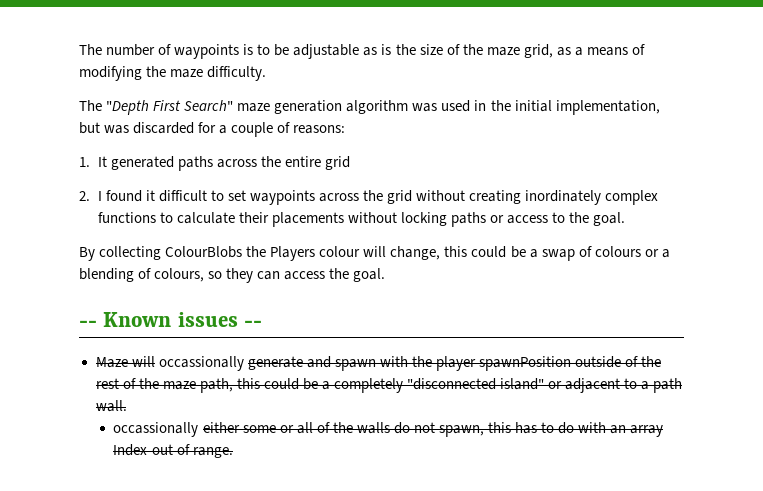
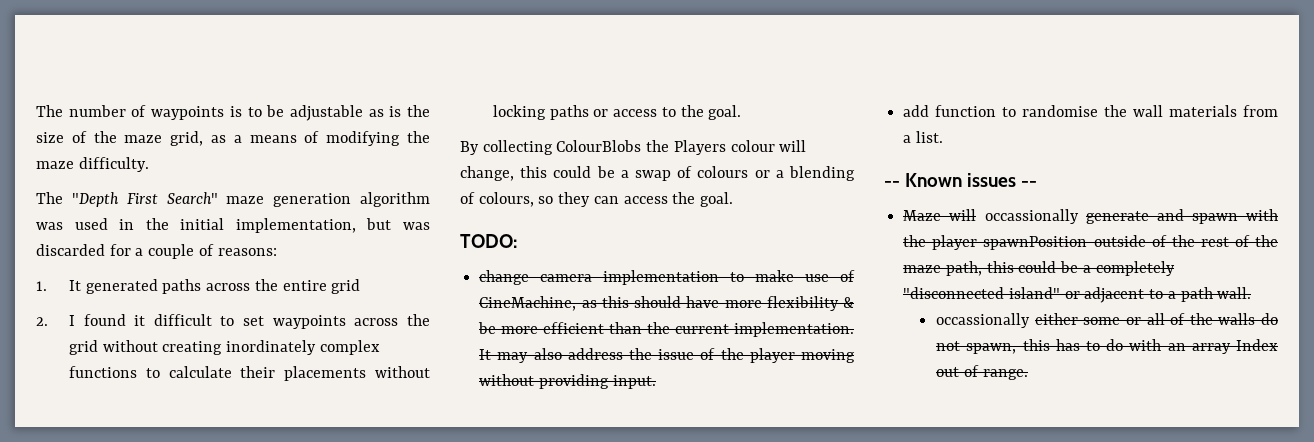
(386, 275) none -> [460,234,517,248] [479,270,855,285] [479,296,854,311] [478,322,854,337] [479,348,855,363] [479,374,656,389] [903,105,1278,117] [903,131,943,143] // TODO: // change camera implementation to make use of CineMachine, as this should have more flexibility & be more efficient than the current implementation. It may also address the issue of the player moving without providing input. // add function to randomise the wall materials from a list.

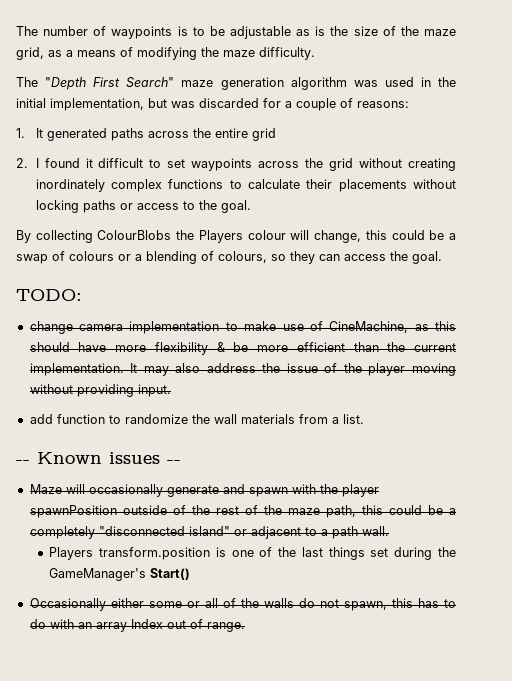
[1022,105,1099,117] randomise -> [124,414,188,424] randomize
[984,209,1079,224] occassionally -> [88,484,163,497] occasionally
[936,313,1031,328] occassionally -> [49,547,456,560] [49,568,191,581] [29,598,106,611] Players transform.position is one of the last things set during the GameManager's Start() // Occasionally

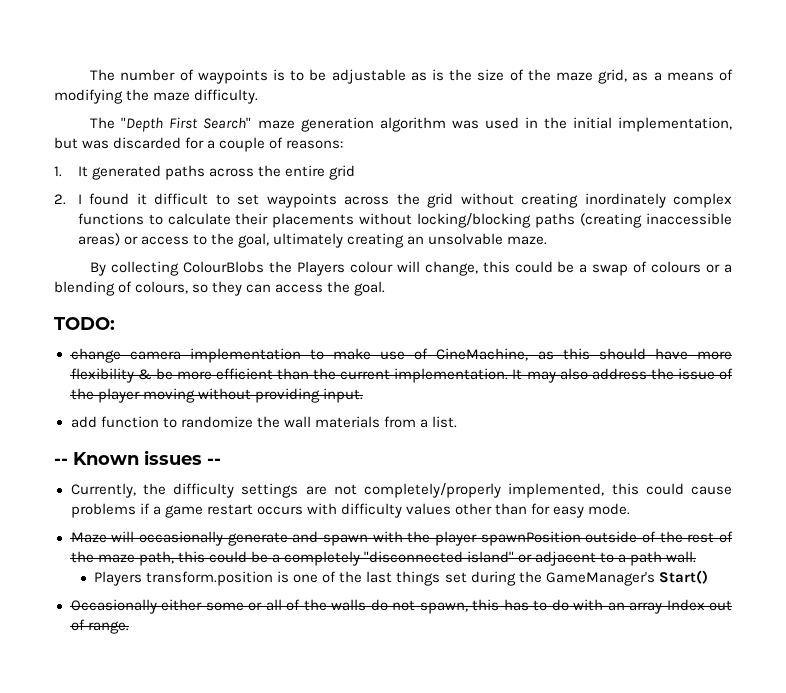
[35,200,251,213] locking paths or access to the goal. -> [417,213,733,228] [77,233,548,248] locking/blocking paths (creating inaccessible areas) or access to the goal, ultimately creating an unsolvable maze.
(181, 462) none -> [70,483,732,498] [70,503,631,518] // Currently, the difficulty settings are not completely/properly implemented, this could cause problems if a game restart occurs with difficulty values other than for easy mode.

